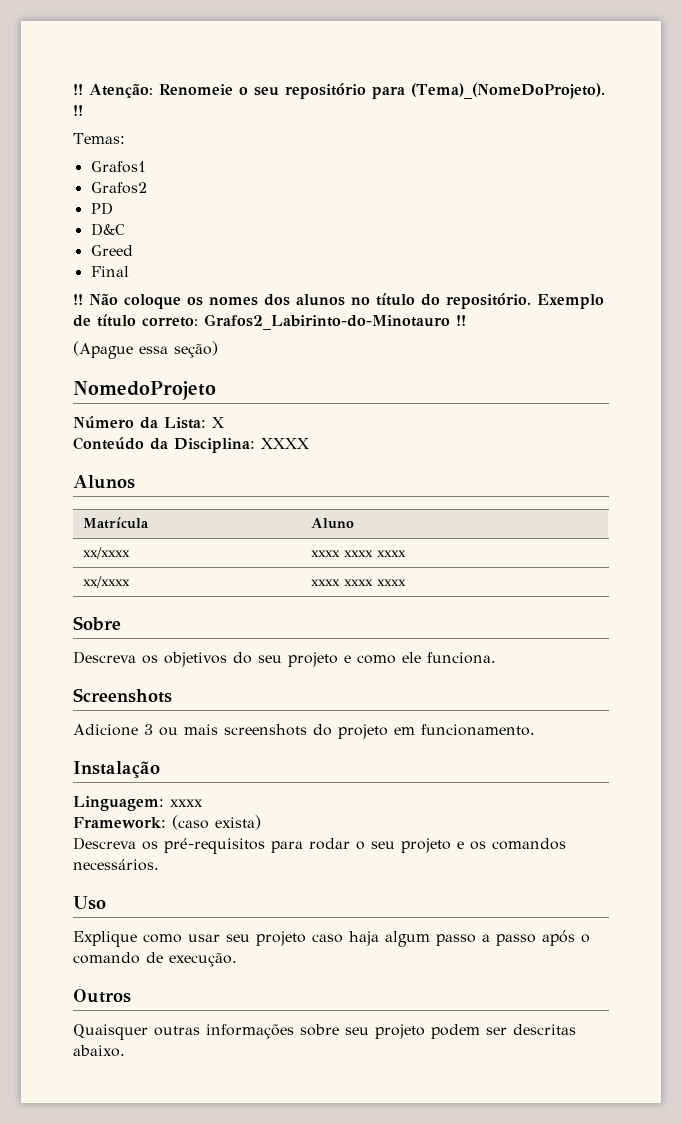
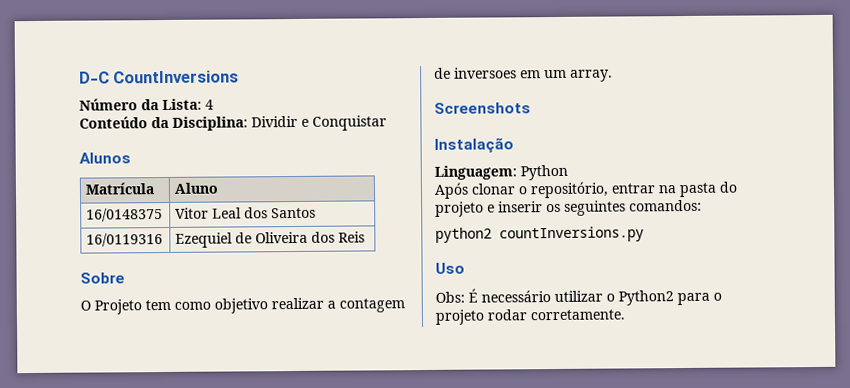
[73,83,605,99] [73,105,83,116] [73,133,125,144] [90,161,146,173] [90,182,147,194] [90,202,113,215] [90,223,125,236] [90,245,133,256] [90,266,129,277] [73,293,604,309] [73,314,466,330] [73,341,218,359] [73,381,216,400] !! Atenção: Renomeie o seu repositório para (Tema)_(NomeDoProjeto). !! // Temas: // Grafos1 // Grafos2 // PD // D&C // Greed // Final // !! Não coloque os nomes dos alunos no título do repositório. Exemplo de título correto: Grafos2_Labirinto-do-Minotauro !! // (Apague essa seção) // NomedoProjeto -> [79,70,240,84] D-C CountInversions
[212,417,224,428] X -> [205,99,214,110] 4
[261,438,309,449] XXXX -> [251,115,387,131] Dividir e Conquistar
[82,547,130,559] [310,550,406,557] [82,576,130,588] [310,579,406,586] [73,616,121,631] [73,651,496,667] [73,688,172,703] [73,724,535,739] [73,761,160,778] [73,796,203,811] [73,815,261,830] [73,837,566,854] [73,859,159,871] [73,896,106,910] [73,930,590,947] [73,952,237,967] [73,989,131,1003] [73,1024,576,1040] [73,1045,125,1057] xx/xxxx | xxxx xxxx xxxx // xx/xxxx | xxxx xxxx xxxx // Sobre // Descreva os objetivos do seu projeto e como ele funciona. // Screenshots // Adicione 3 ou mais screenshots do projeto em funcionamento. // Instalação // Linguagem: xxxx // Framework: (caso exista) // Descreva os pré-requisitos para rodar o seu projeto e os comandos necessários. // Uso // Explique como usar seu projeto caso haja algum passo a passo após o comando de execução. // Outros // Quaisquer outras informações sobre seu projeto podem ser descritas abaixo. -> [86,208,164,222] [175,207,317,219] [86,233,164,247] [175,231,366,248] [80,272,125,284] [80,297,405,315] [434,67,613,82] [434,102,531,114] [434,137,514,153] [434,164,568,181] [434,181,737,199] [435,199,702,217] [435,226,644,243] [435,262,465,274] [435,288,722,306] [435,309,625,325] 16/0148375 | Vitor Leal dos Santos // 16/0119316 | Ezequiel de Oliveira dos Reis // Sobre // O Projeto tem como objetivo realizar a contagem de inversoes em um array. // Screenshots // Instalação // Linguagem: Python // Após clonar o repositório, entrar na pasta do projeto e inserir os seguintes comandos: // python2 countInversions.py // Uso // Obs: É necessário utilizar o Python2 para o projeto rodar corretamente.

